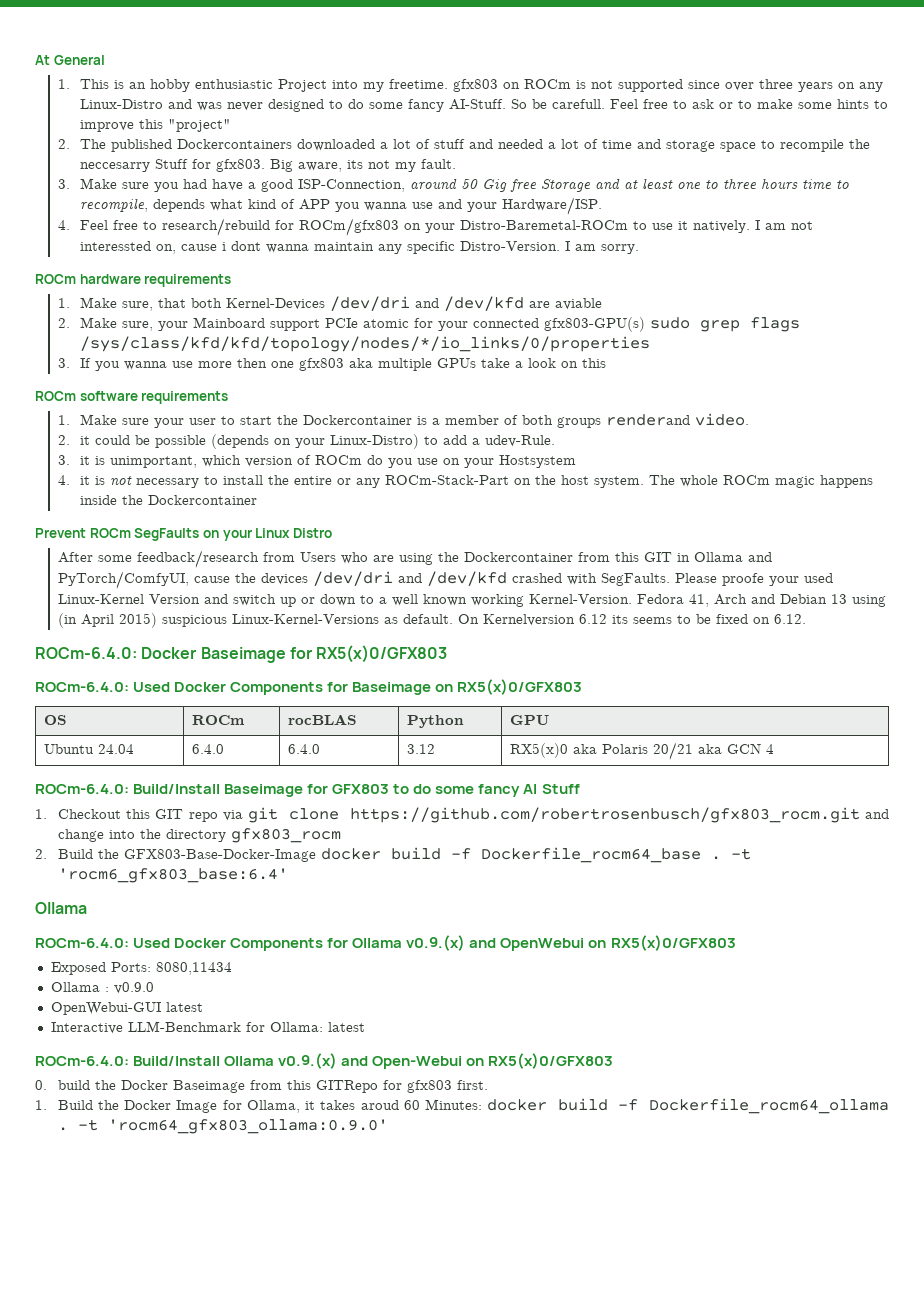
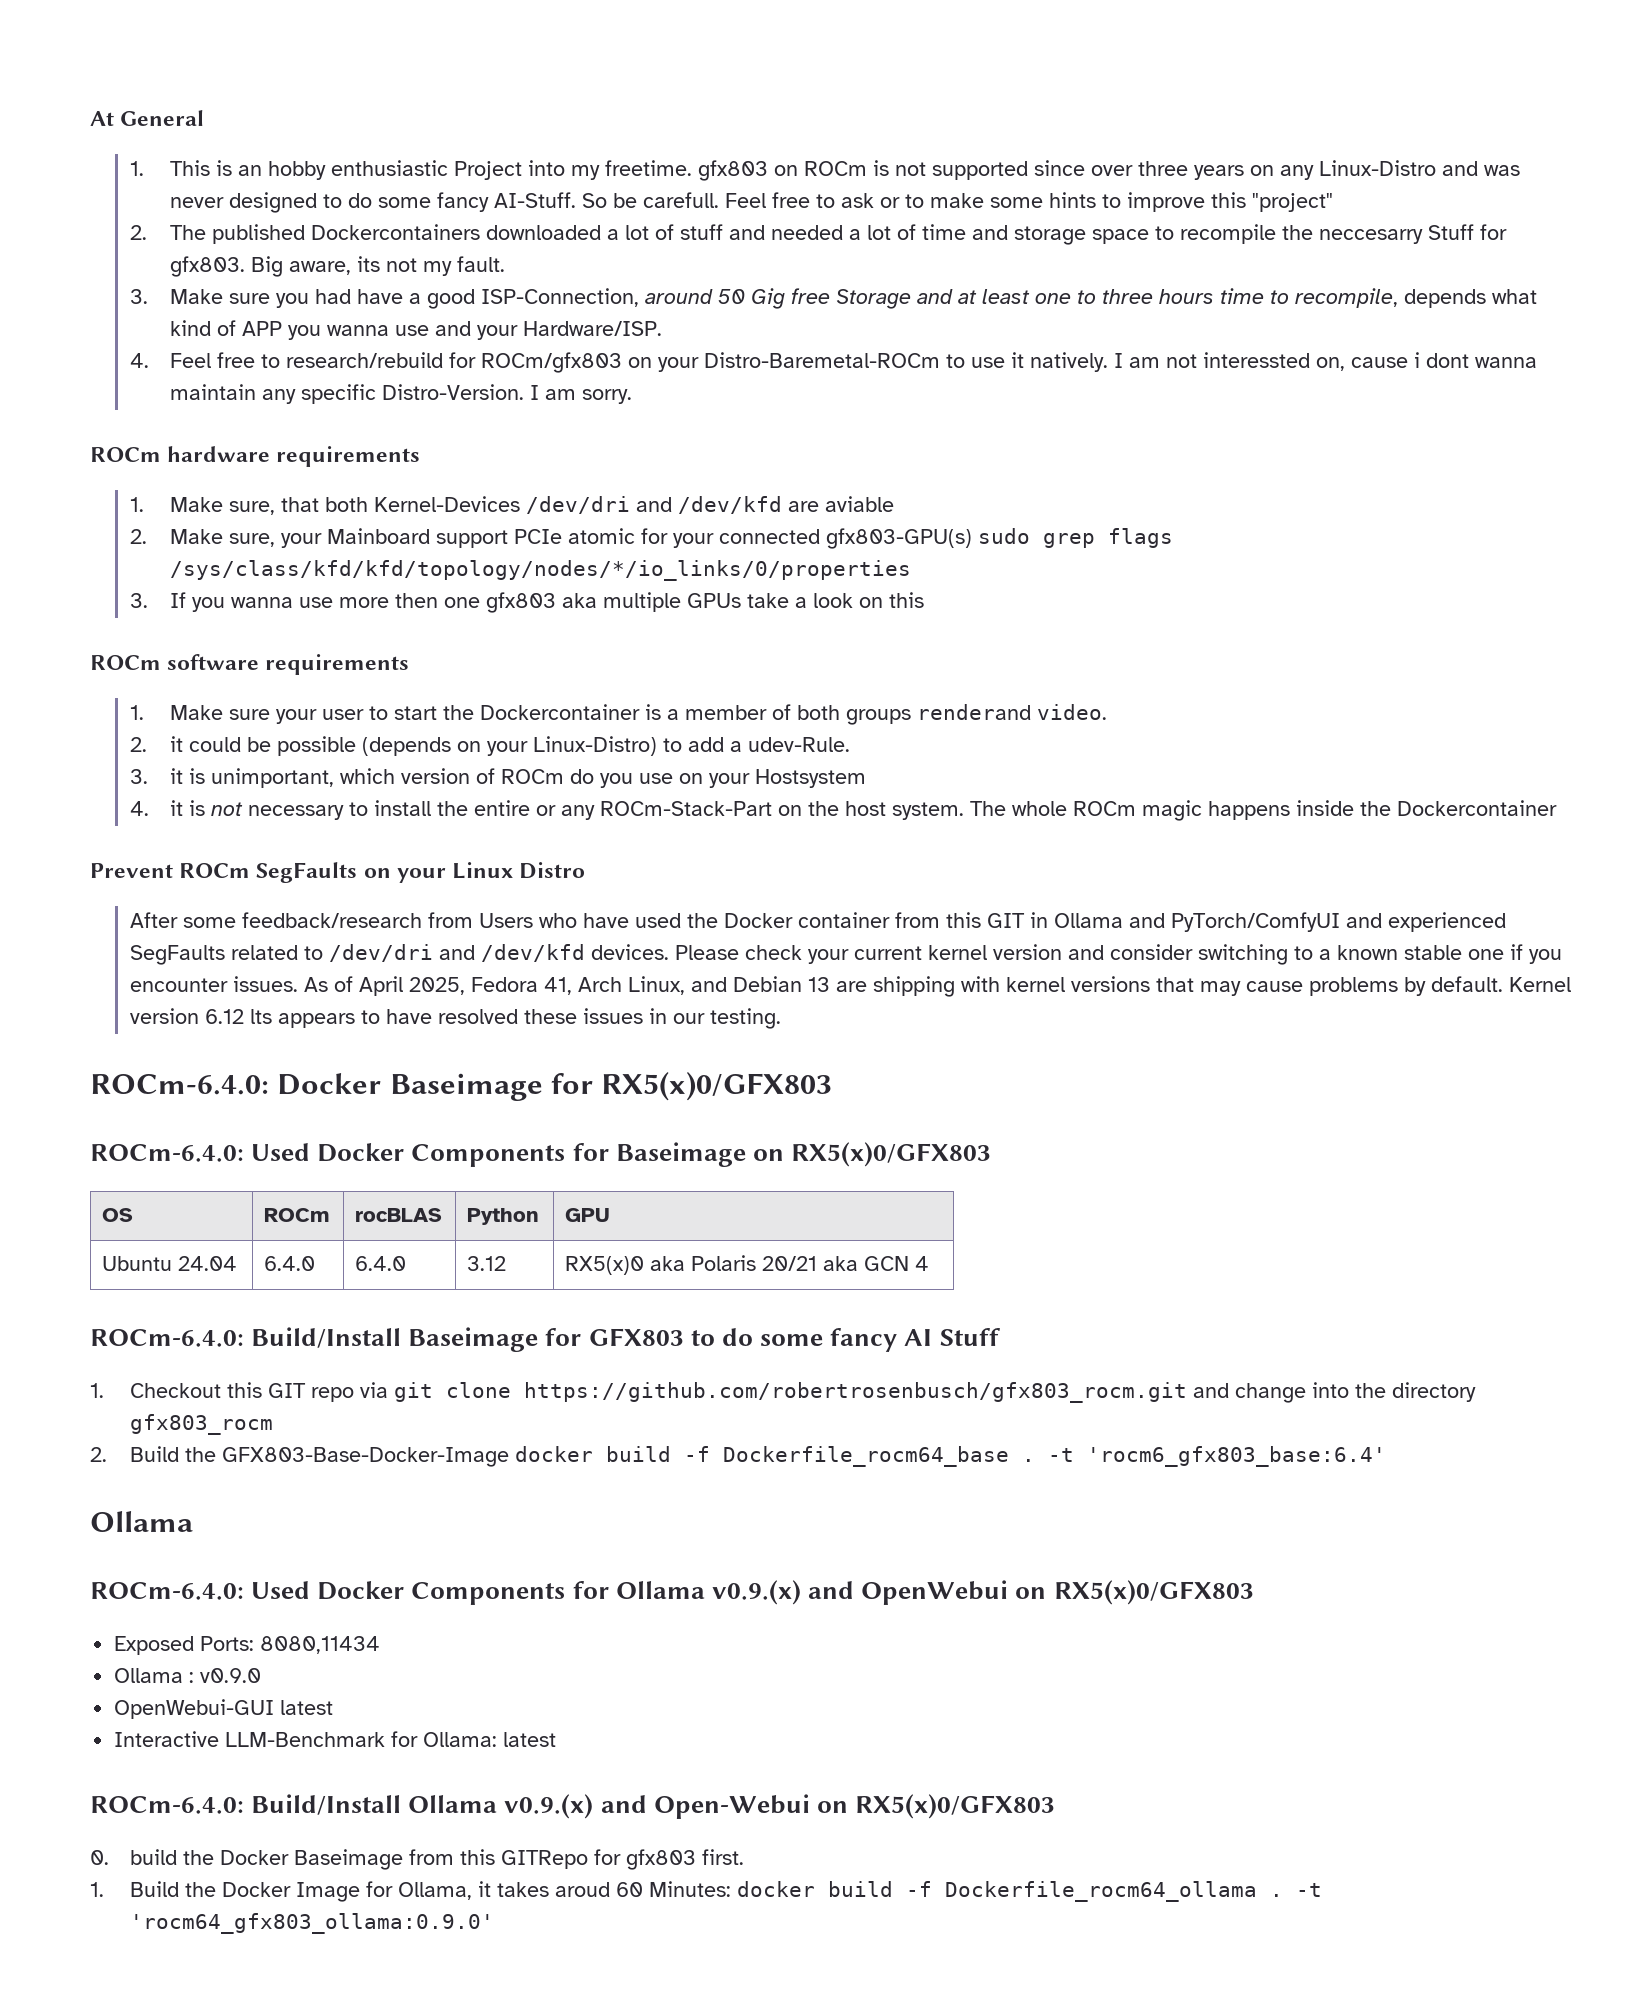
[372,552,573,565] are using the Dockercontainer -> [583,912,891,928] have used the Docker container
[57,571,833,589] [57,594,632,607] PyTorch/ComfyUI, cause the devices /dev/dri and /dev/kfd crashed with SegFaults. Please proofe your used Linux-Kernel Version and switch up or down to a well known working Kernel-Version. -> [1171,912,1507,932] [130,944,1563,965] [130,976,466,996] PyTorch/ComfyUI and experienced SegFaults related to /dev/dri and /dev/kfd devices. Please check your current kernel version and consider switching to a known stable one if you encounter issues. As of April 2025,
(747, 599) none -> [628,976,686,995] Linux,
[851,595,886,607] [57,613,806,628] using (in April 2015) suspicious Linux-Kernel-Versions as default. On Kernelversion 6.12 its seems to be fixed on 6.12. -> [836,976,1572,997] [130,1008,782,1029] are shipping with kernel versions that may cause problems by default. Kernel version 6.12 lts appears to have resolved these issues in our testing.

